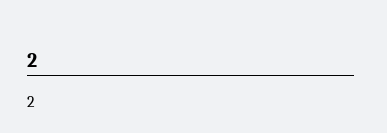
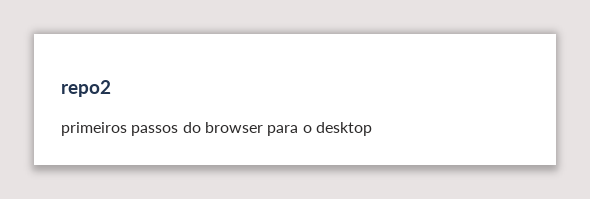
[27,53,37,67] [27,96,35,107] 2 // 2 -> [61,80,111,97] [61,122,372,136] repo2 // primeiros passos do browser para o desktop

